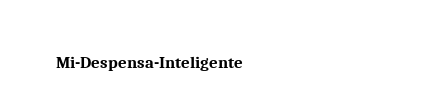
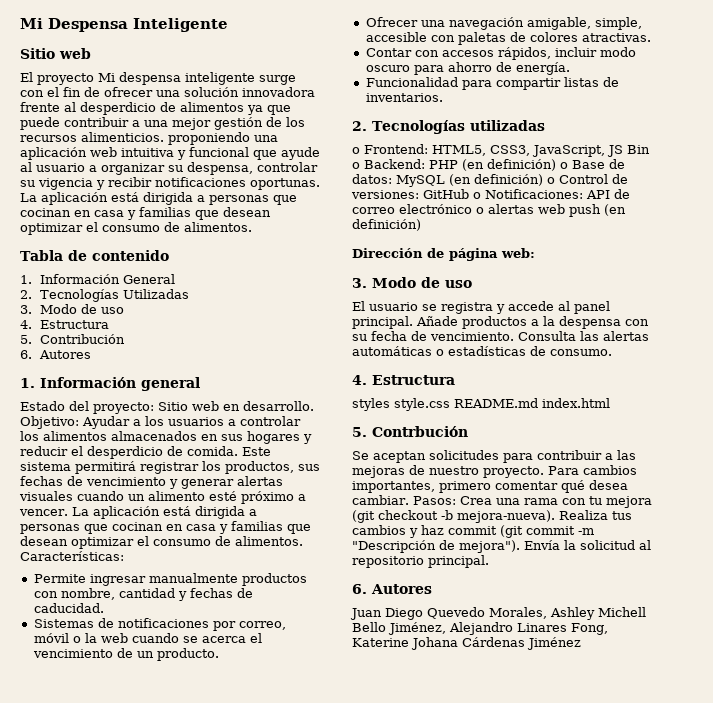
[56,56,243,71] Mi-Despensa-Inteligente -> [20,18,228,32] [20,48,91,59] [20,72,296,85] [20,87,315,97] [20,102,291,115] [20,117,305,130] [20,132,278,145] [20,147,320,160] [20,162,318,175] [20,177,320,190] [20,192,297,205] [20,207,271,220] [20,222,252,235] [20,250,169,261] [20,274,176,284] [20,289,190,302] [20,304,125,314] [20,320,110,329] [20,334,126,344] [20,350,92,359] [20,377,200,391] [20,401,314,414] [20,416,301,429] [20,431,312,444] [20,446,271,459] [20,461,320,474] [20,476,283,489] [19,491,306,504] [19,506,257,519] [20,521,311,534] [20,536,303,549] [20,551,124,561] [33,573,307,586] [33,588,253,601] [33,603,104,613] [33,618,286,631] [33,633,262,643] [32,648,219,661] [365,17,642,30] [365,32,651,45] [365,47,636,60] [365,62,570,75] [365,77,619,90] [365,93,443,102] [352,120,545,134] [352,144,650,157] [352,159,625,171] [352,174,628,187] [351,189,630,199] [352,204,626,217] [352,219,421,231] [352,248,535,261] [352,277,472,288] [352,301,610,314] [352,316,649,329] [352,331,649,341] [352,346,612,356] [352,375,455,385] [352,398,610,411] [352,426,468,437] [352,450,636,463] [352,465,637,478] [352,480,628,493] [352,495,652,508] [352,510,632,523] [352,525,594,538] [352,540,651,553] [352,555,489,568] [352,584,432,594] [350,607,646,620] [352,622,608,635] [352,637,581,650] Mi Despensa Inteligente // Sitio web // El proyecto Mi despensa inteligente surge con el fin de ofrecer una solución innovadora frente al desperdicio de alimentos ya que puede contribuir a una mejor gestión de los recursos alimenticios. proponiendo una aplicación web intuitiva y funcional que ayude al usuario a organizar su despensa, controlar su vigencia y recibir notificaciones oportunas. La aplicación está dirigida a personas que cocinan en casa y familias que desean optimizar el consumo de alimentos. // Tabla de contenido // 1. Información General // 2. Tecnologías Utilizadas // 3. Modo de uso // 4. Estructura // 5. Contribución // 6. Autores // 1. Información general // Estado del proyecto: Sitio web en desarrollo. Objetivo: Ayudar a los usuarios a controlar los alimentos almacenados en sus hogares y reducir el desperdicio de comida. Este sistema permitirá registrar los productos, sus fechas de vencimiento y generar alertas visuales cuando un alimento esté próximo a vencer. La aplicación está dirigida a personas que cocinan en casa y familias que desean optimizar el consumo de alimentos. Características: // Permite ingresar manualmente productos con nombre, cantidad y fechas de caducidad. // Sistemas de notificaciones por correo, móvil o la web cuando se acerca el vencimiento de un producto. // Ofrecer una navegación amigable, simple, accesible con paletas de colores atractivas. // Contar con accesos rápidos, incluir modo oscuro para ahorro de energía. // Funcionalidad para compartir listas de inventarios. // 2. Tecnologías utilizadas // o Frontend: HTML5, CSS3, JavaScript, JS Bin o Backend: PHP (en definición) o Base de datos: MySQL (en definición) o Control de versiones: GitHub o Notificaciones: API de correo electrónico o alertas web push (en definición) // Dirección de página web: // 3. Modo de uso // El usuario se registra y accede al panel principal. Añade productos a la despensa con su fecha de vencimiento. Consulta las alertas automáticas o estadísticas de consumo. // 4. Estructura // styles style.css README.md index.html // 5. Contrbución // Se aceptan solicitudes para contribuir a las mejoras de nuestro proyecto. Para cambios importantes, primero comentar qué desea cambiar. Pasos: Crea una rama con tu mejora (git checkout -b mejora-nueva). Realiza tus cambios y haz commit (git commit -m "Descripción de mejora"). Envía la solicitud al repositorio principal. // 6. Autores // Juan Diego Quevedo Morales, Ashley Michell Bello Jiménez, Alejandro Linares Fong, Katerine Johana Cárdenas Jiménez

